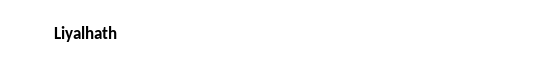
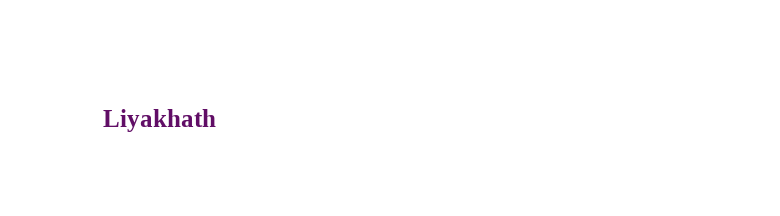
[54,26,117,42] Liyalhath -> [103,109,216,132] Liyakhath

